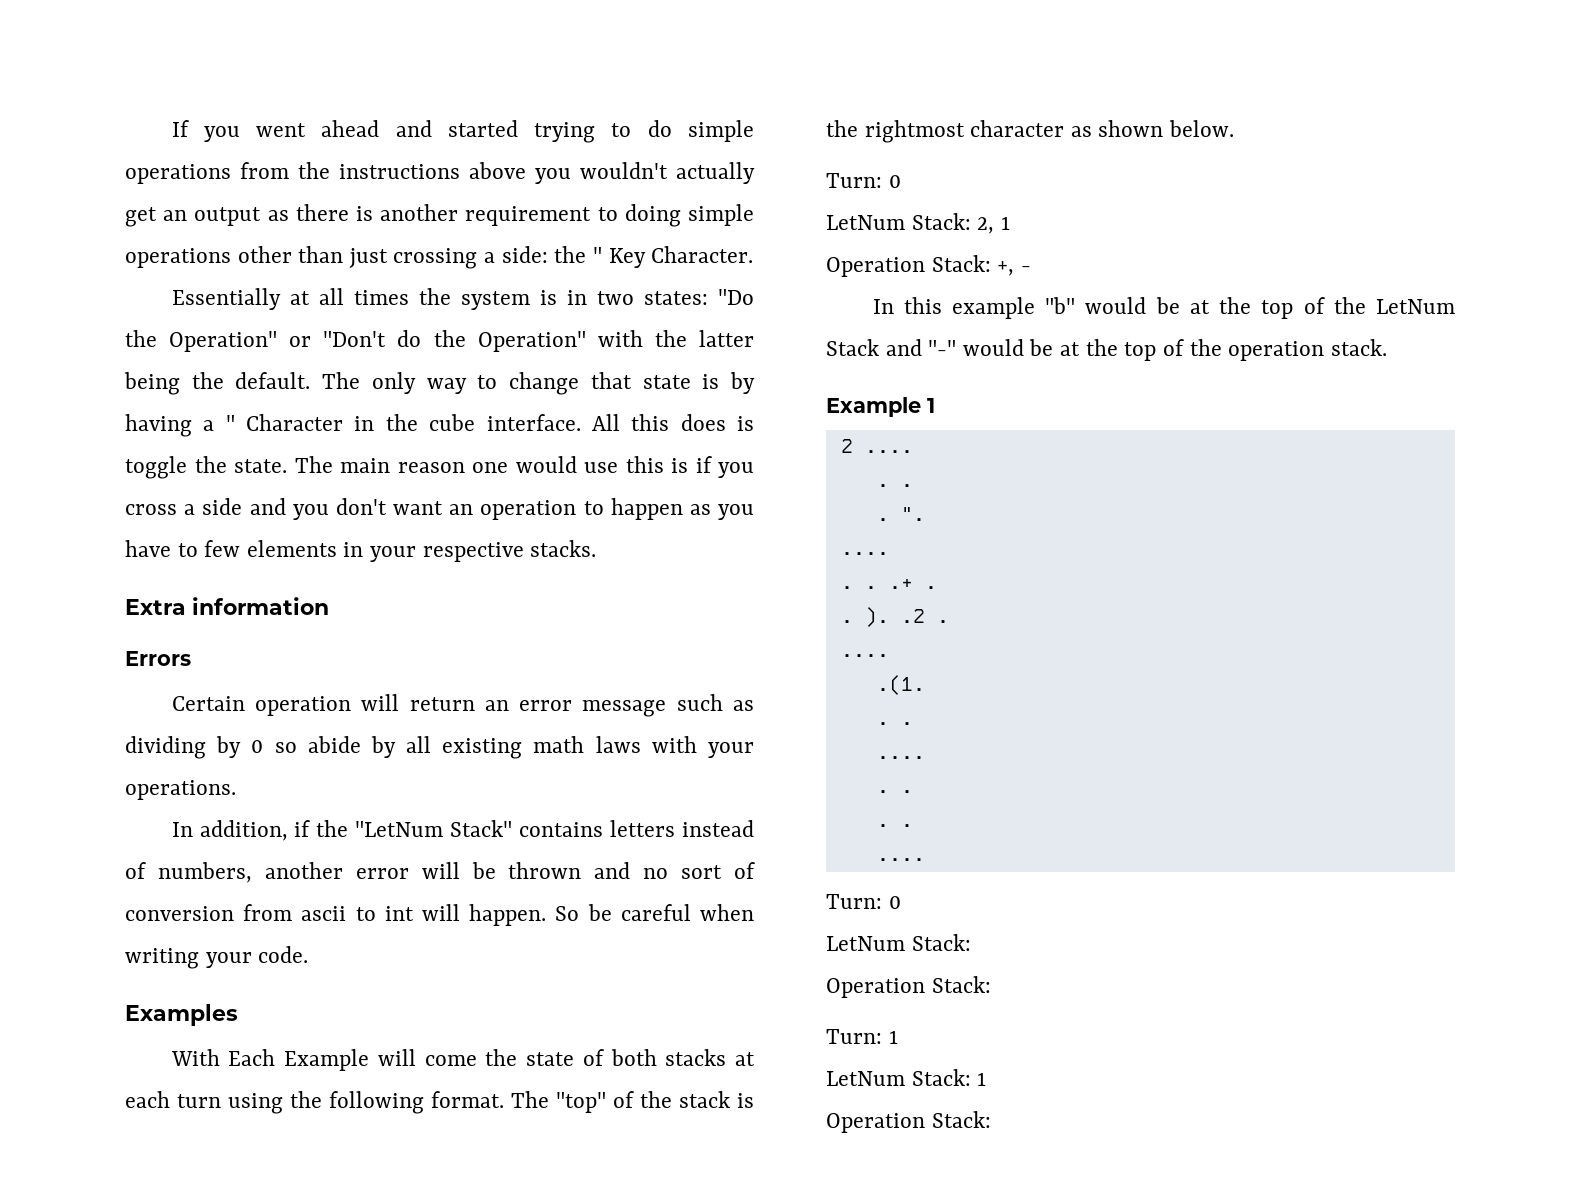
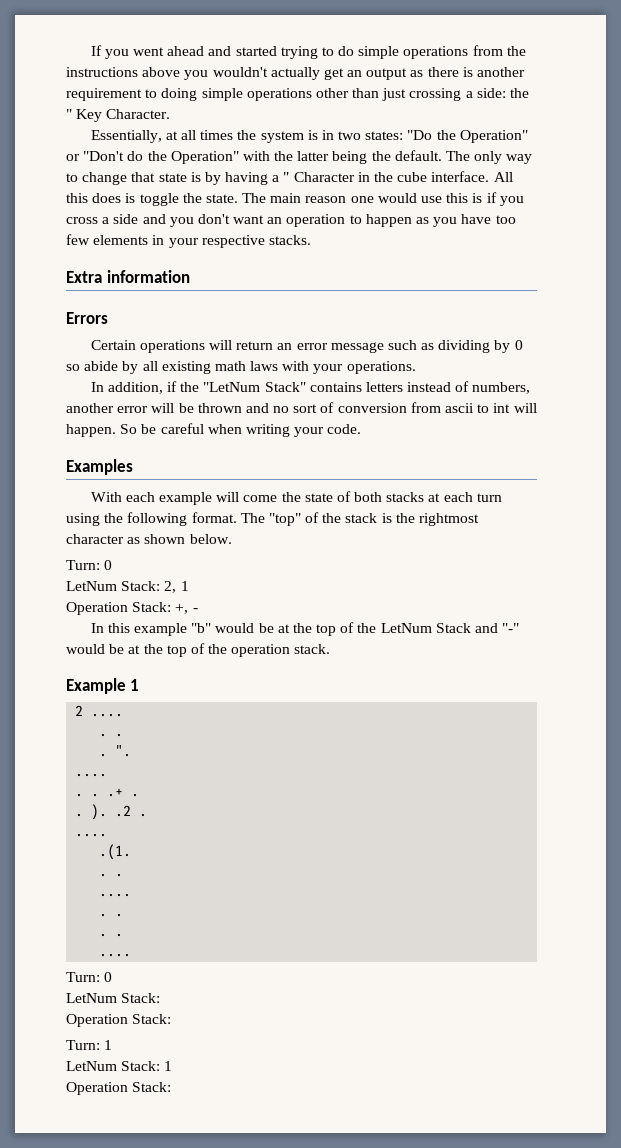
[171,288,281,310] Essentially -> [90,130,162,143] Essentially,
[177,543,198,557] to -> [495,215,516,224] too
[254,696,351,716] operation -> [139,340,205,353] operations
[228,1049,370,1071] Each Example -> [125,492,212,505] each example

